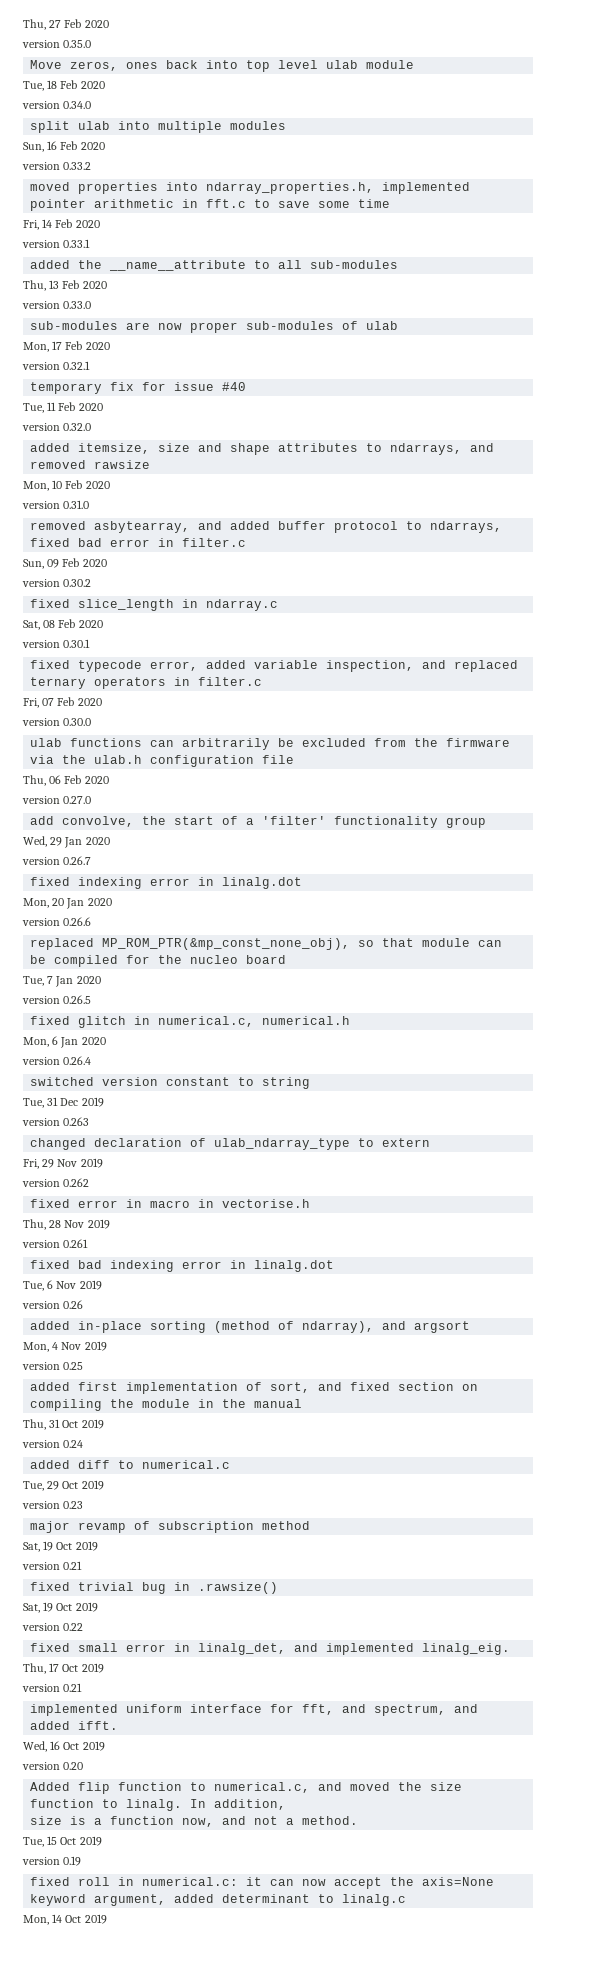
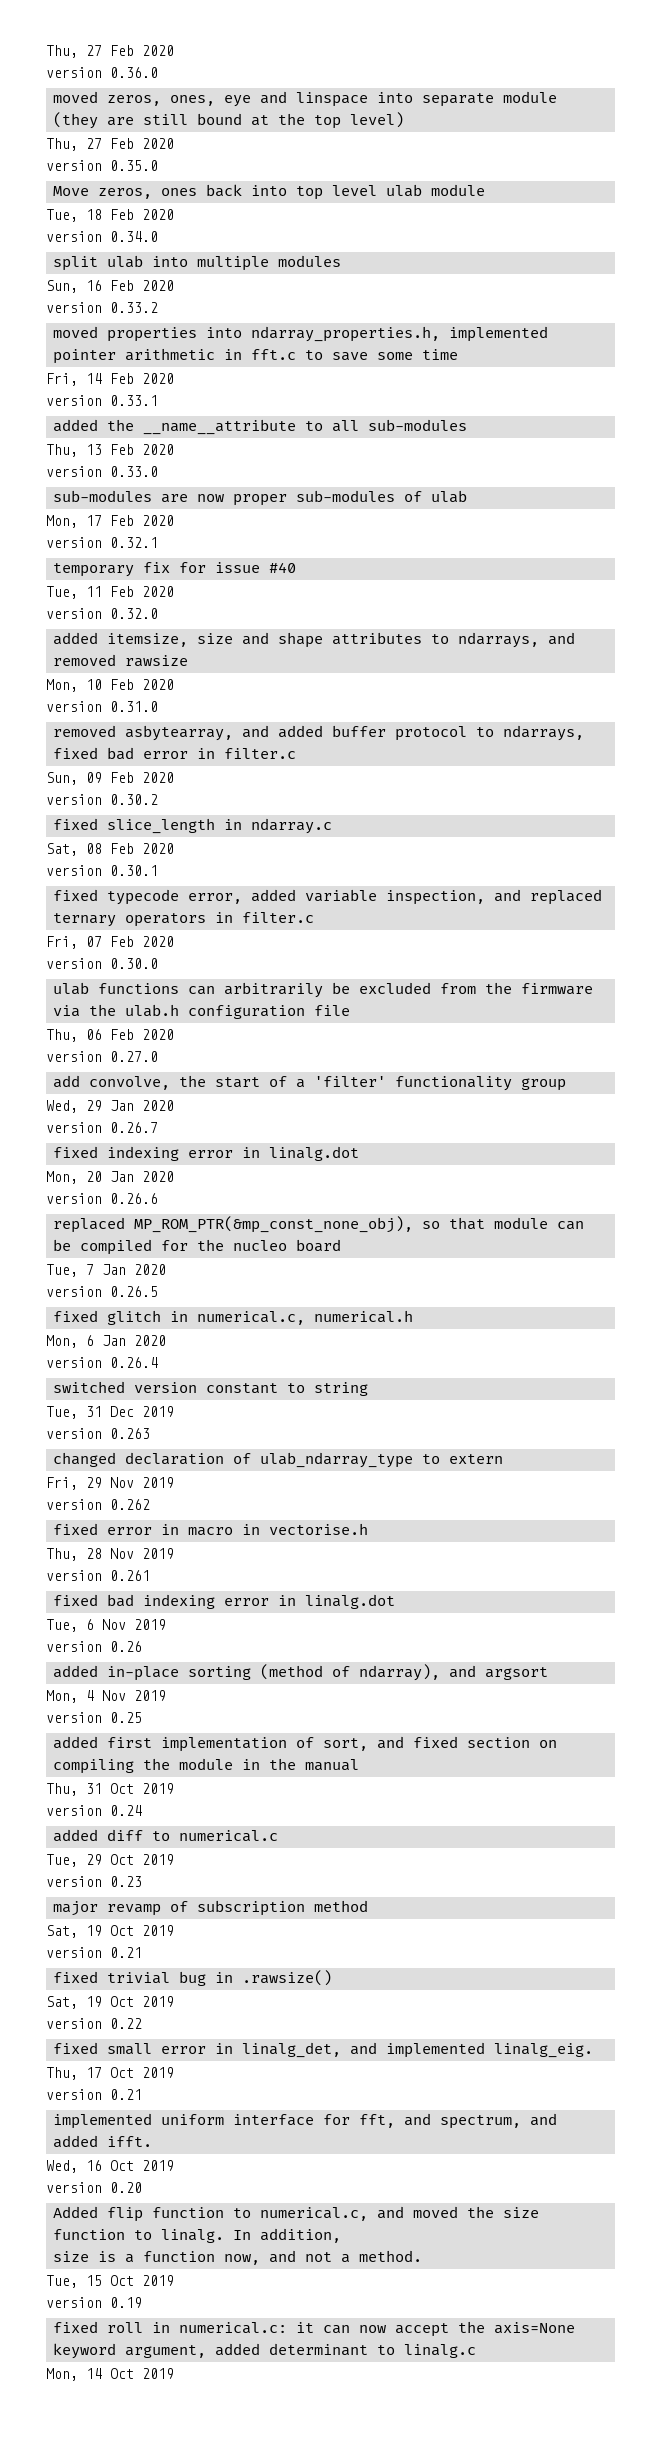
[23,19,109,30] Thu, 27 Feb 2020 -> [46,45,174,58] [46,67,158,78] [52,91,557,107] [52,112,404,129] [46,138,174,151] Thu, 27 Feb 2020 // version 0.36.0 // moved zeros, ones, eye and linspace into separate module (they are still bound at the top level) // Thu, 27 Feb 2020

